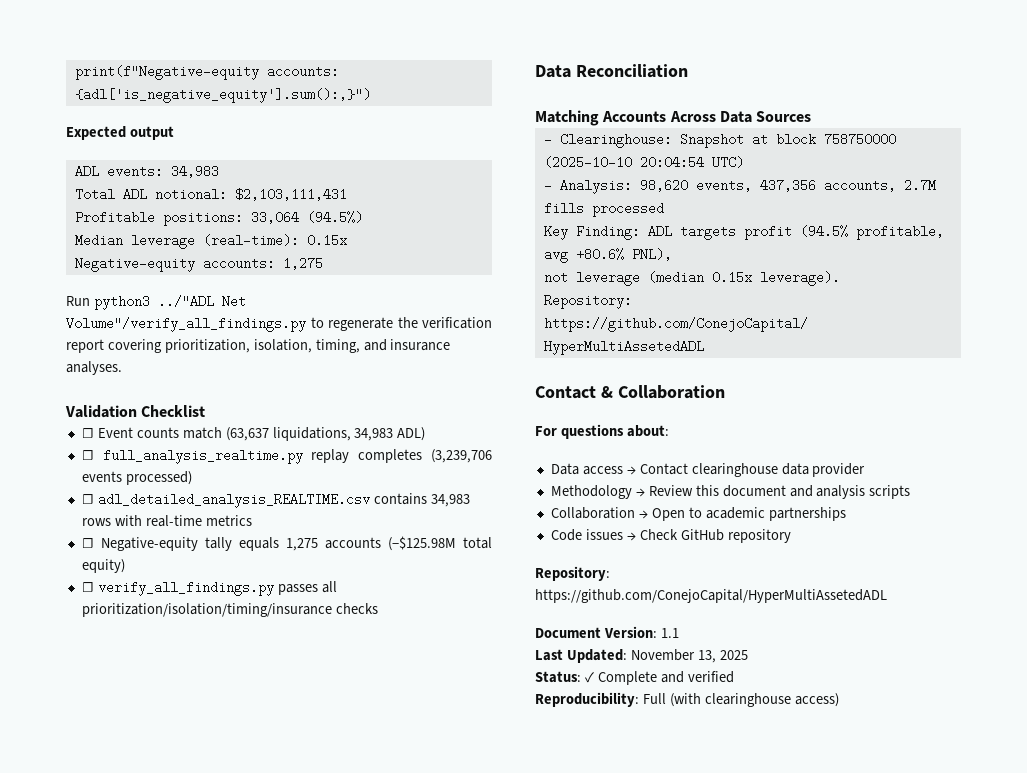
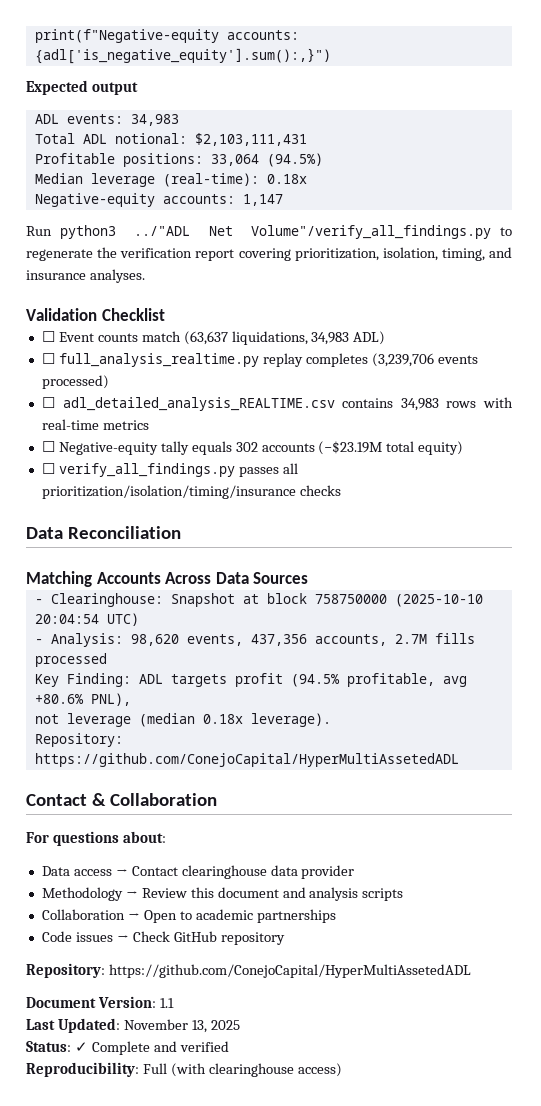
[306,234,347,247] 0.15x -> [266,174,307,184] 0.18x
[282,257,323,270] 1,275 -> [242,194,283,206] 1,147
[285,536,456,551] 1,275 accounts (−$125.98M -> [235,441,383,455] 302 accounts (−$23.19M
[711,271,752,284] 0.15x -> [202,714,243,724] 0.18x

